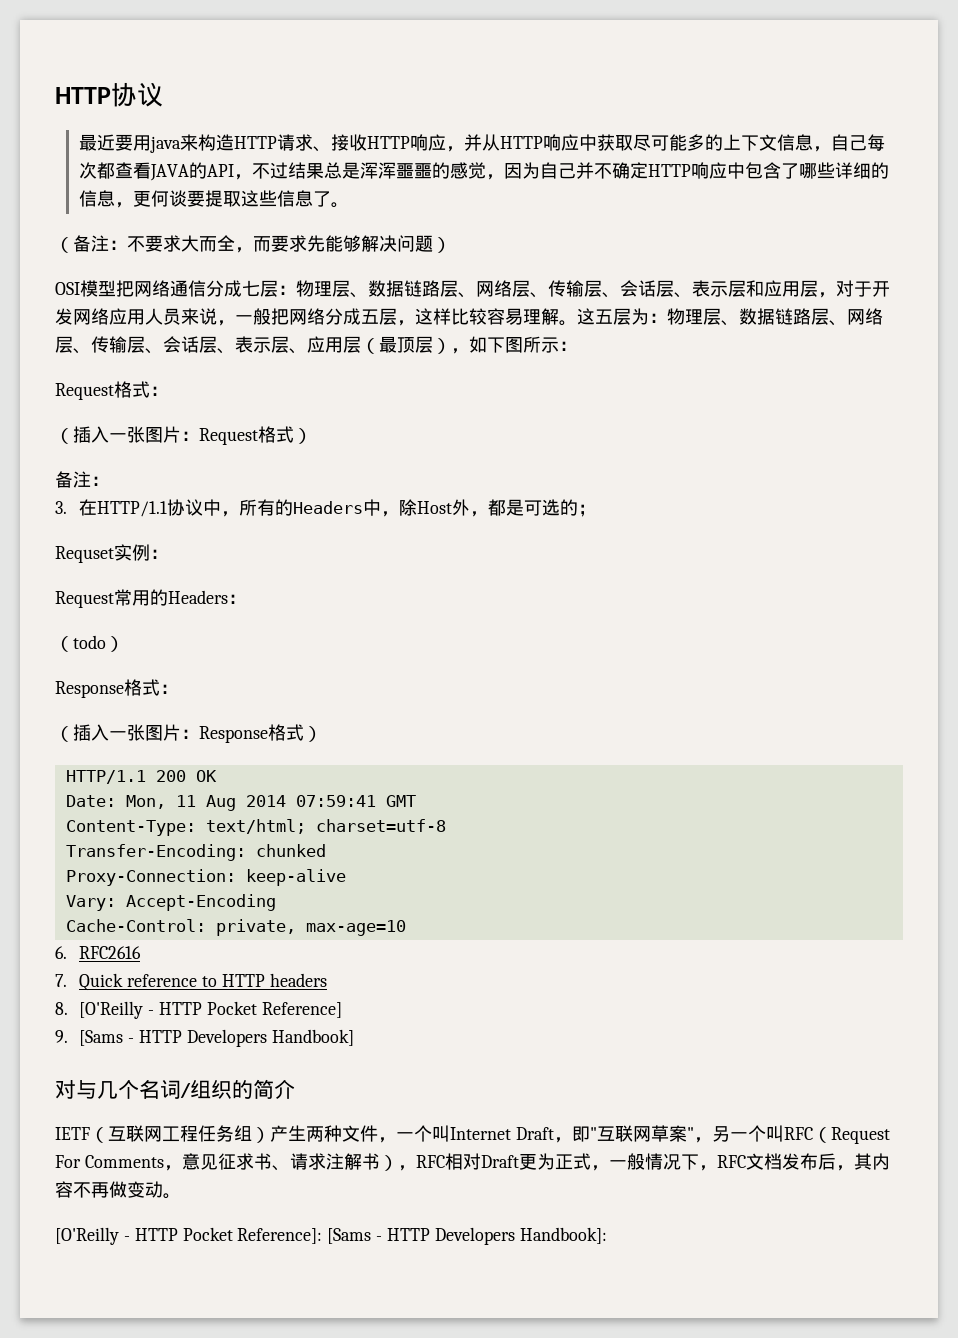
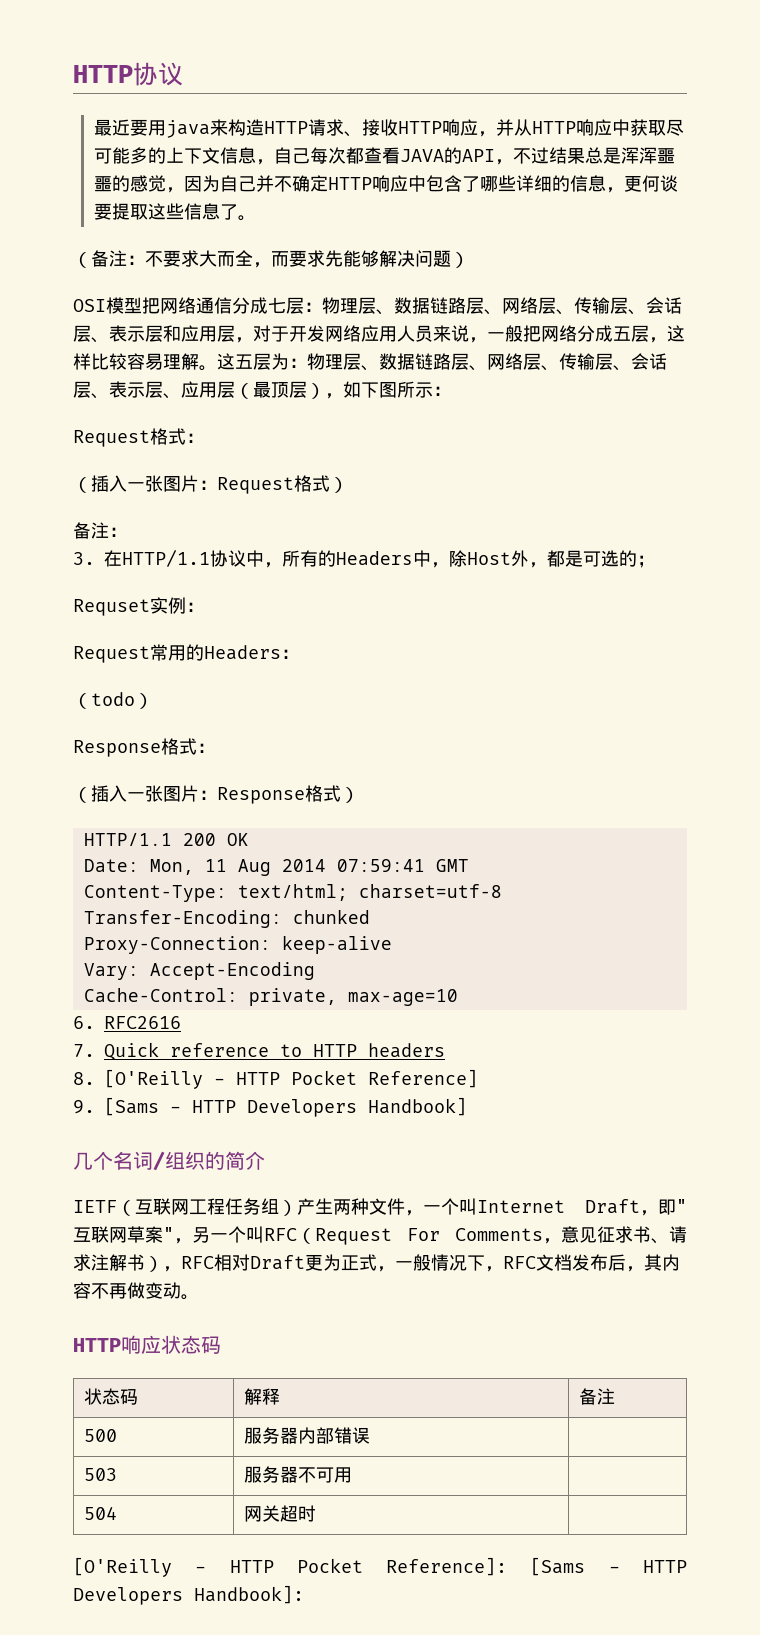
[55,1080,97,1099] 对与 -> (467, 1106) none
(181, 1196) none -> [73,1335,221,1354] [83,1388,138,1405] [243,1388,280,1405] [578,1388,615,1405] [83,1429,117,1442] [243,1427,370,1444] [83,1468,117,1481] [243,1466,352,1483] [83,1507,117,1520] [243,1505,316,1522] // HTTP响应状态码 // 状态码 | 解释 | 备注 // 500 | 服务器内部错误 | // 503 | 服务器不可用 | // 504 | 网关超时 |

